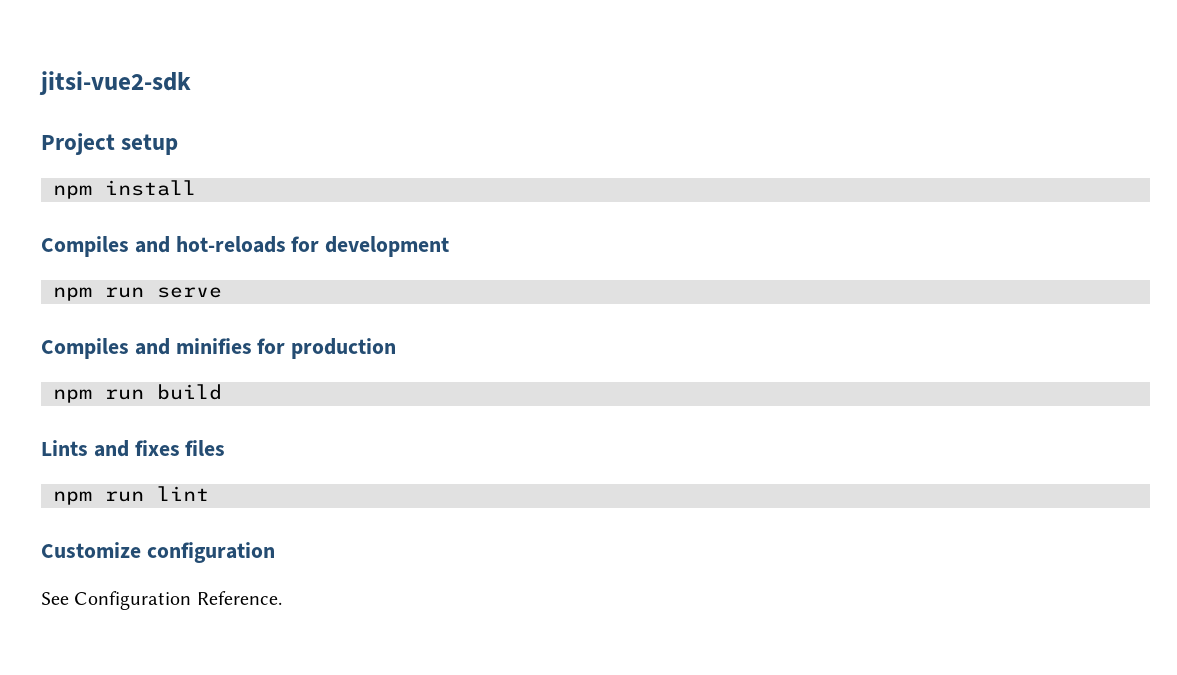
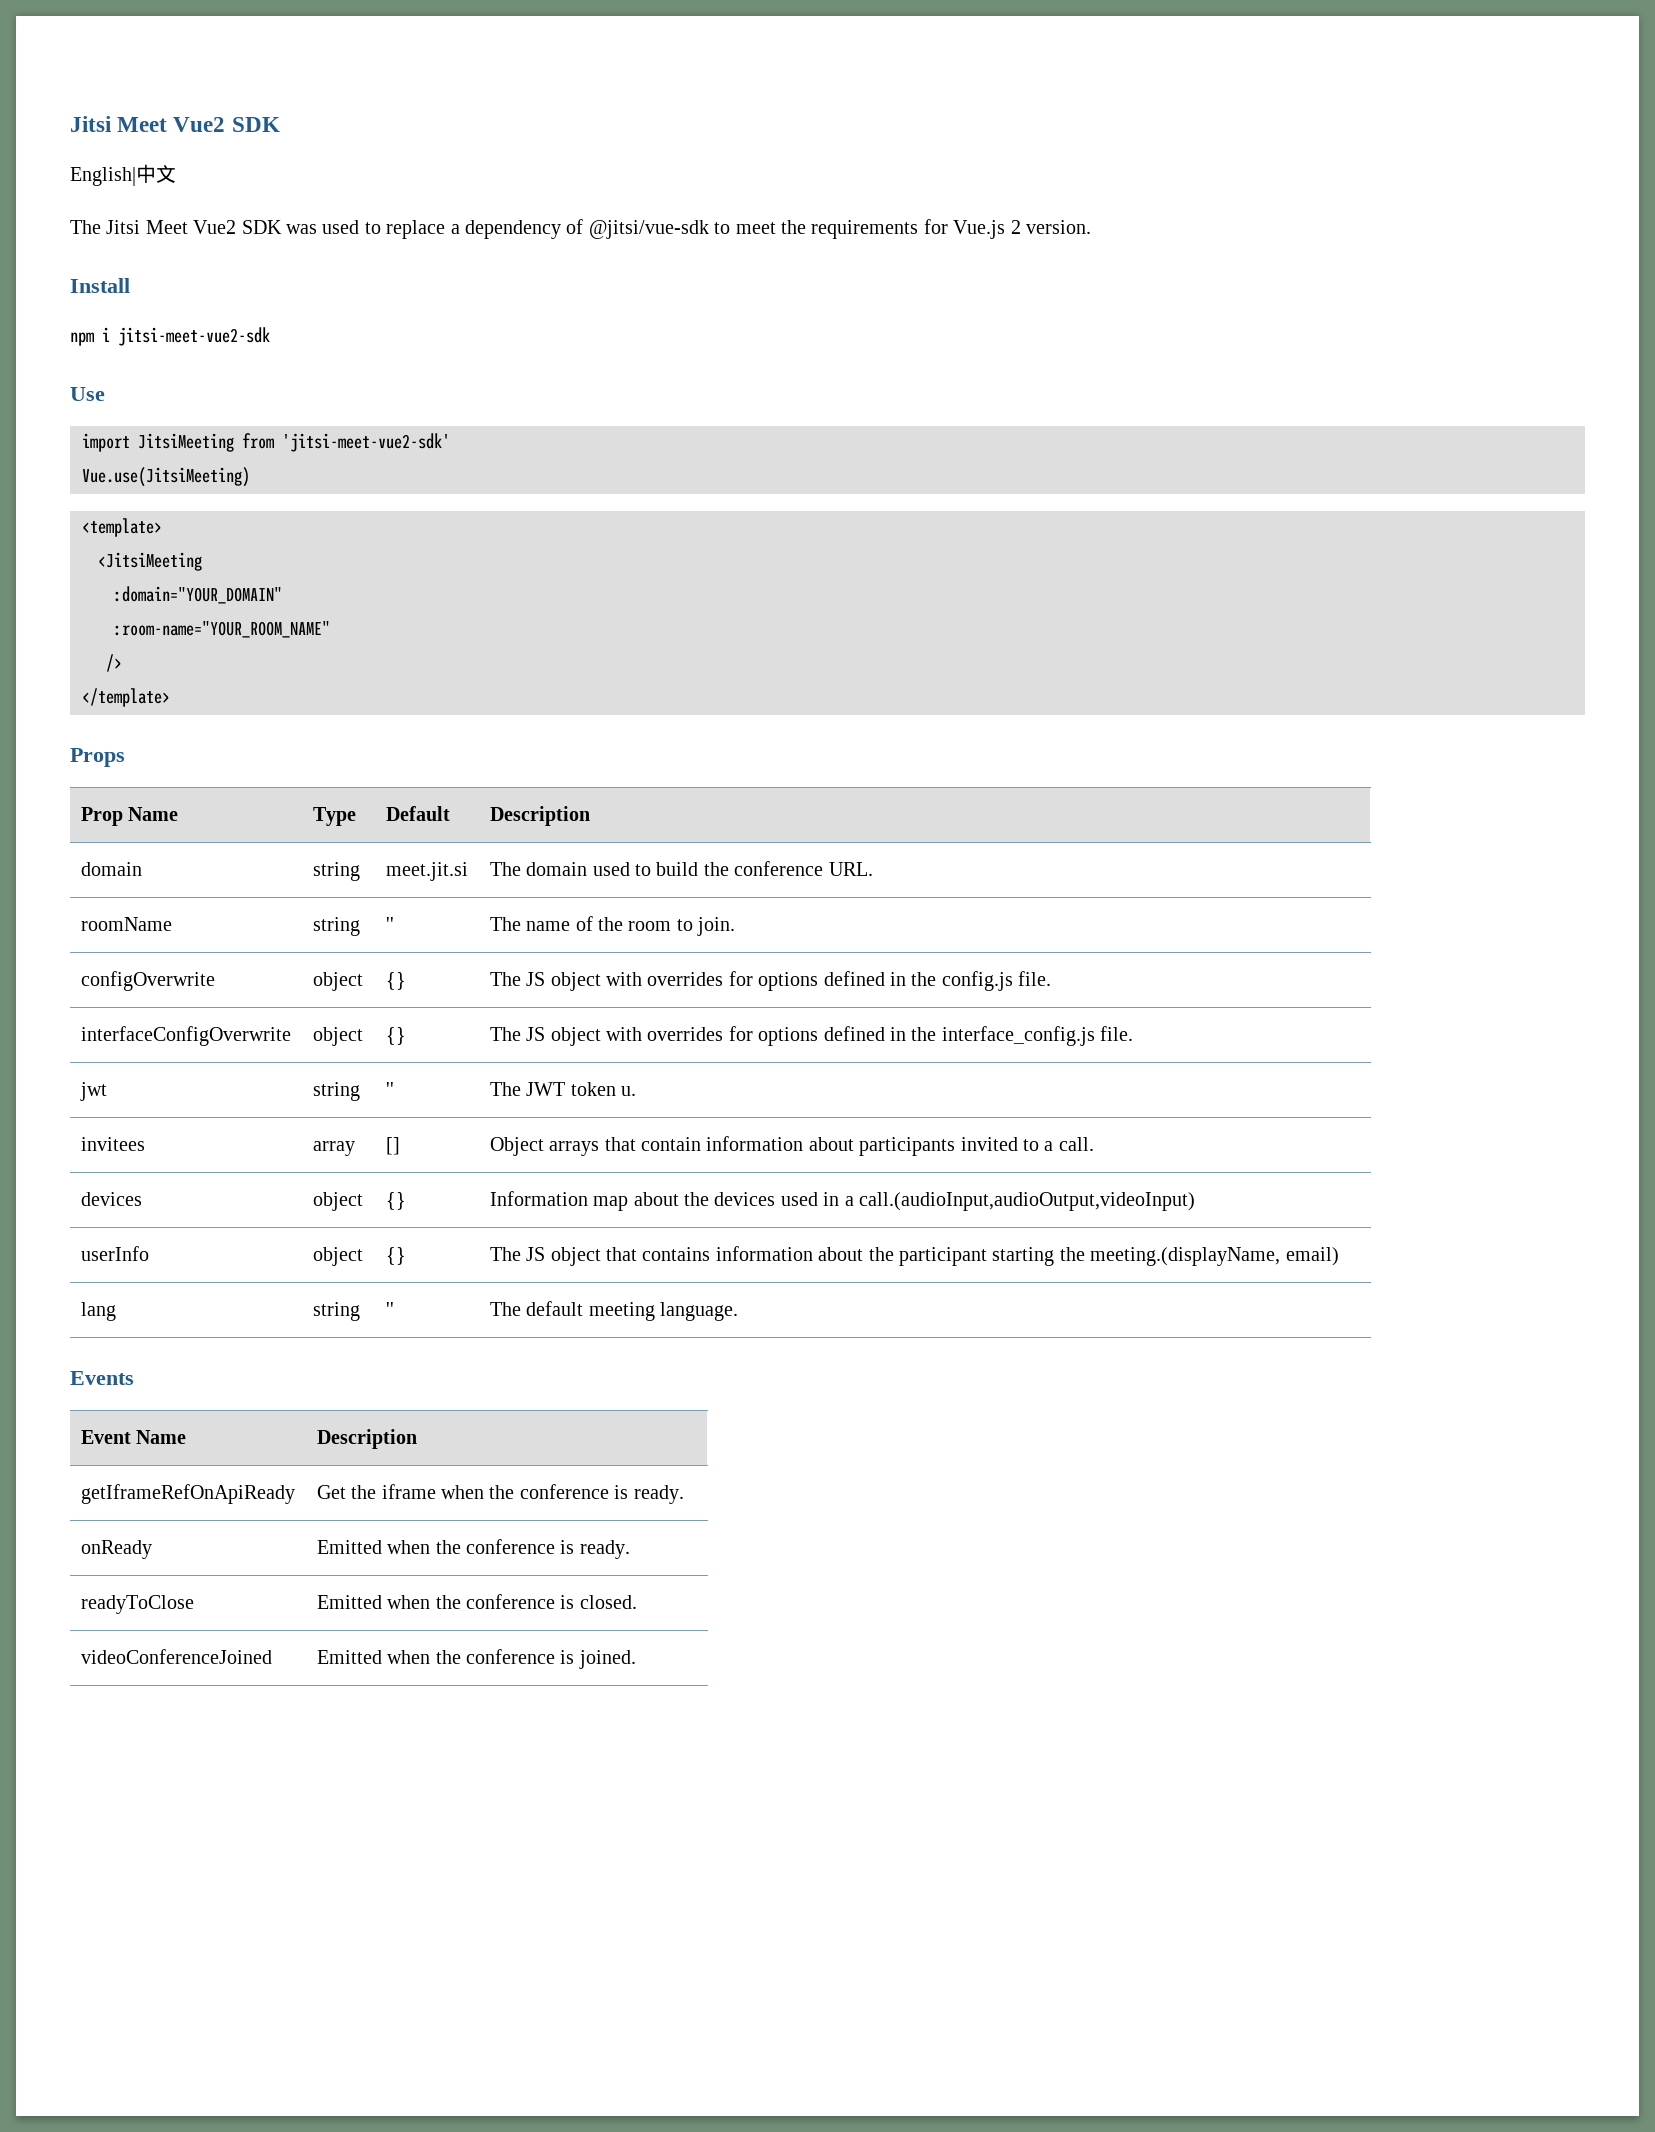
[39,71,191,95] [41,133,179,155] [53,180,196,199] [41,236,450,257] [53,287,222,301] [41,338,397,359] [53,384,222,403] [41,440,226,457] [53,486,209,505] [41,542,275,563] [41,591,282,610] jitsi-vue2-sdk // Project setup // npm install // Compiles and hot-reloads for development // npm run serve // Compiles and minifies for production // npm run build // Lints and fixes files // npm run lint // Customize configuration // See Configuration Reference. -> [70,116,280,132] [70,164,176,186] [70,219,1091,239] [70,278,130,293] [70,327,270,346] [70,387,105,401] [82,433,450,452] [82,467,250,487] [82,518,162,537] [98,552,202,571] [114,586,282,604] [114,621,330,638] [106,654,122,672] [82,688,170,707] [70,748,125,767] [80,807,179,826] [312,807,356,826] [385,806,450,821] [489,806,590,826] [80,862,142,876] [312,862,360,881] [385,862,468,881] [489,861,873,876] [80,917,172,931] [312,917,360,936] [385,917,394,931] [489,916,736,936] [80,971,215,991] [312,972,363,991] [385,972,406,990] [489,971,1052,991] [80,1026,291,1046] [312,1027,363,1046] [385,1027,406,1045] [489,1026,1134,1046] [79,1082,107,1101] [312,1082,360,1101] [385,1082,394,1096] [489,1082,637,1096] [80,1137,145,1151] [312,1141,355,1156] [385,1137,400,1155] [489,1136,1094,1156] [80,1192,142,1206] [312,1192,363,1211] [385,1192,406,1210] [489,1191,1196,1211] [80,1246,149,1261] [312,1247,363,1266] [385,1247,406,1265] [489,1246,1339,1266] [80,1302,116,1321] [312,1302,360,1321] [385,1302,394,1316] [489,1301,739,1321] [70,1371,134,1385] [80,1430,187,1444] [316,1429,417,1449] [80,1484,295,1504] [316,1484,684,1504] [80,1540,152,1559] [316,1539,630,1559] [80,1595,194,1614] [316,1594,637,1609] [80,1649,272,1664] [316,1649,636,1669] Jitsi Meet Vue2 SDK // English|中文 // The Jitsi Meet Vue2 SDK was used to replace a dependency of @jitsi/vue-sdk to meet the requirements for Vue.js 2 version. // Install // npm i jitsi-meet-vue2-sdk // Use // import JitsiMeeting from 'jitsi-meet-vue2-sdk' // Vue.use(JitsiMeeting) // <template> // <JitsiMeeting // :domain="YOUR_DOMAIN" // :room-name="YOUR_ROOM_NAME" // /> // </template> // Props // Prop Name | Type | Default | Description // domain | string | meet.jit.si | The domain used to build the conference URL. // roomName | string | '' | The name of the room to join. // configOverwrite | object | {} | The JS object with overrides for options defined in the config.js file. // interfaceConfigOverwrite | object | {} | The JS object with overrides for options defined in the interface_config.js file. // jwt | string | '' | The JWT token u. // invitees | array | [] | Object arrays that contain information about participants invited to a call. // devices | object | {} | Information map about the devices used in a call.(audioInput,audioOutput,videoInput) // userInfo | object | {} | The JS object that contains information about the participant starting the meeting.(displayName, email) // lang | string | '' | The default meeting language. // Events // Event Name | Description // getIframeRefOnApiReady | Get the iframe when the conference is ready. // onReady | Emitted when the conference is ready. // readyToClose | Emitted when the conference is closed. // videoConferenceJoined | Emitted when the conference is joined.

